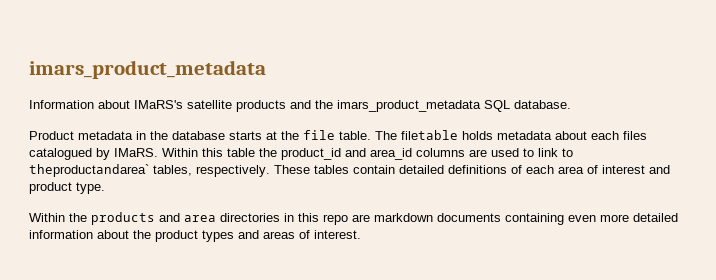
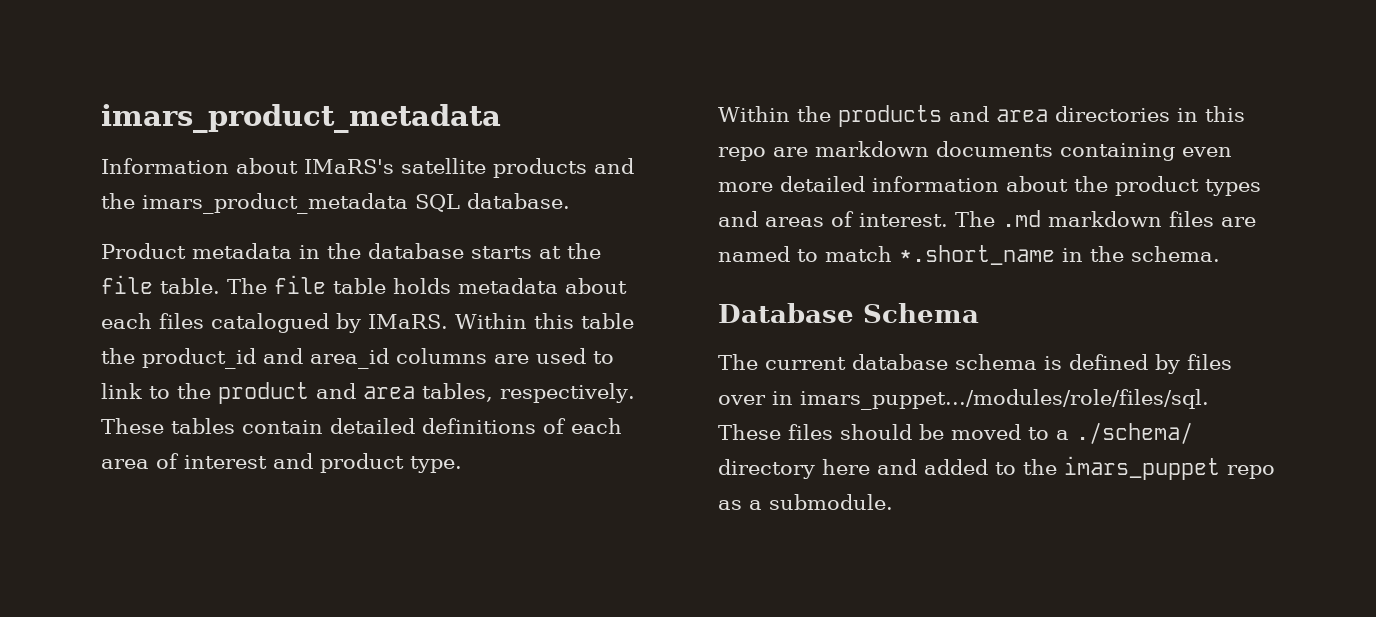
[401,130,458,140] filetable -> [274,275,386,294] file table
[29,164,149,177] theproductandarea` -> [177,382,415,404] the product and area
(361, 234) none -> [955,210,1256,227] [718,245,1220,265] [718,303,979,323] [718,354,1232,374] [718,389,1209,410] [718,422,1193,444] [718,456,1275,480] [718,494,893,510] The .md markdown files are named to match *.short_name in the schema. // Database Schema // The current database schema is defined by files over in imars_puppet.../modules/role/files/sql. These files should be moved to a ./schema/ directory here and added to the imars_puppet repo as a submodule.

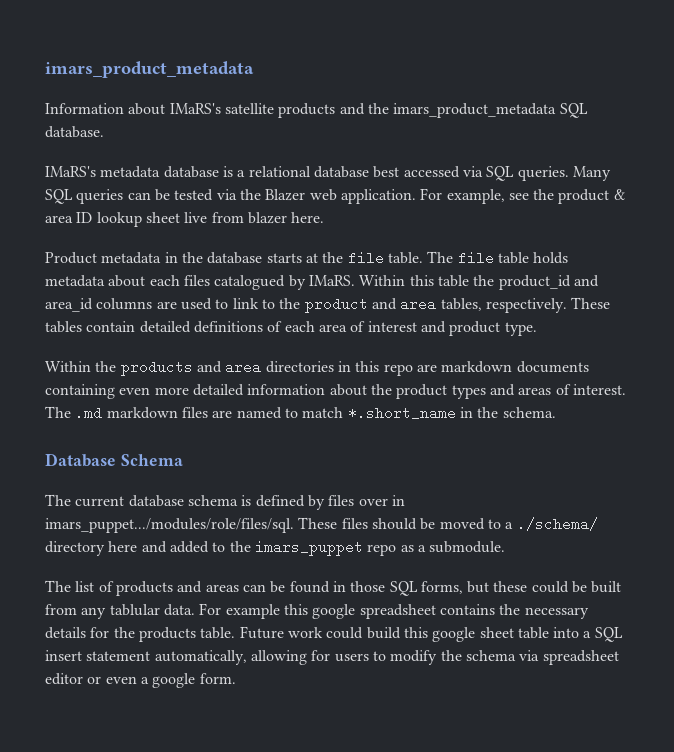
(570, 201) none -> [45,166,611,181] [45,188,625,204] [45,212,325,227] // IMaRS's metadata database is a relational database best accessed via SQL queries. Many SQL queries can be tested via the Blazer web application. For example, see the product & area ID lookup sheet live from blazer here.
(893, 502) none -> [45,580,622,596] [45,603,589,619] [45,626,623,642] [45,650,619,665] [45,673,236,688] // The list of products and areas can be found in those SQL forms, but these could be built from any tablular data. For example this google spreadsheet contains the necessary details for the products table. Future work could build this google sheet table into a SQL insert statement automatically, allowing for users to modify the schema via spreadsheet editor or even a google form.

